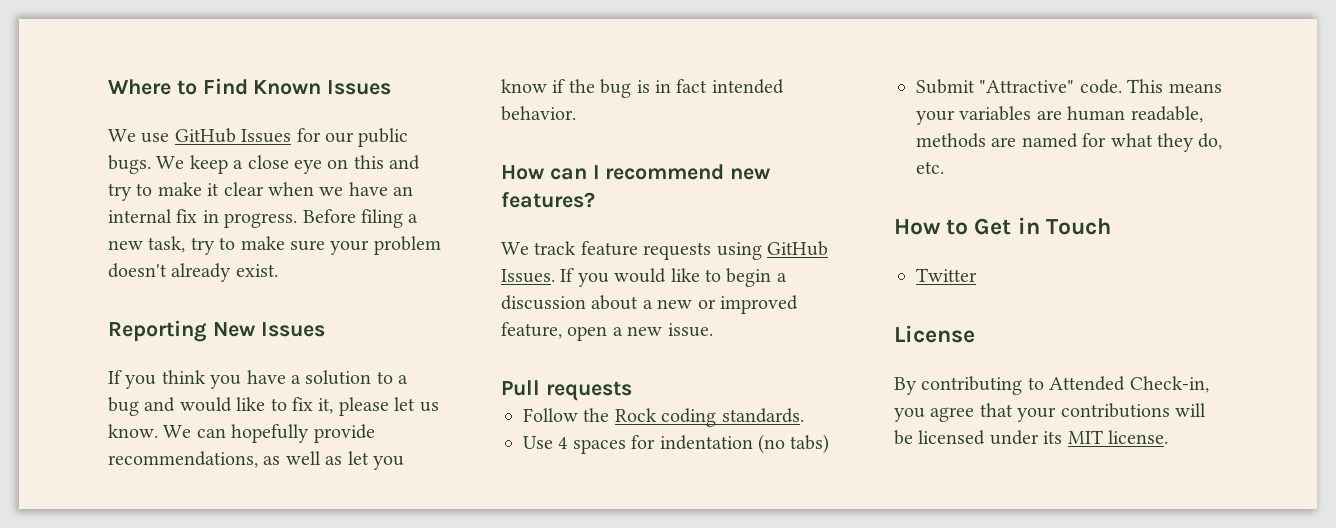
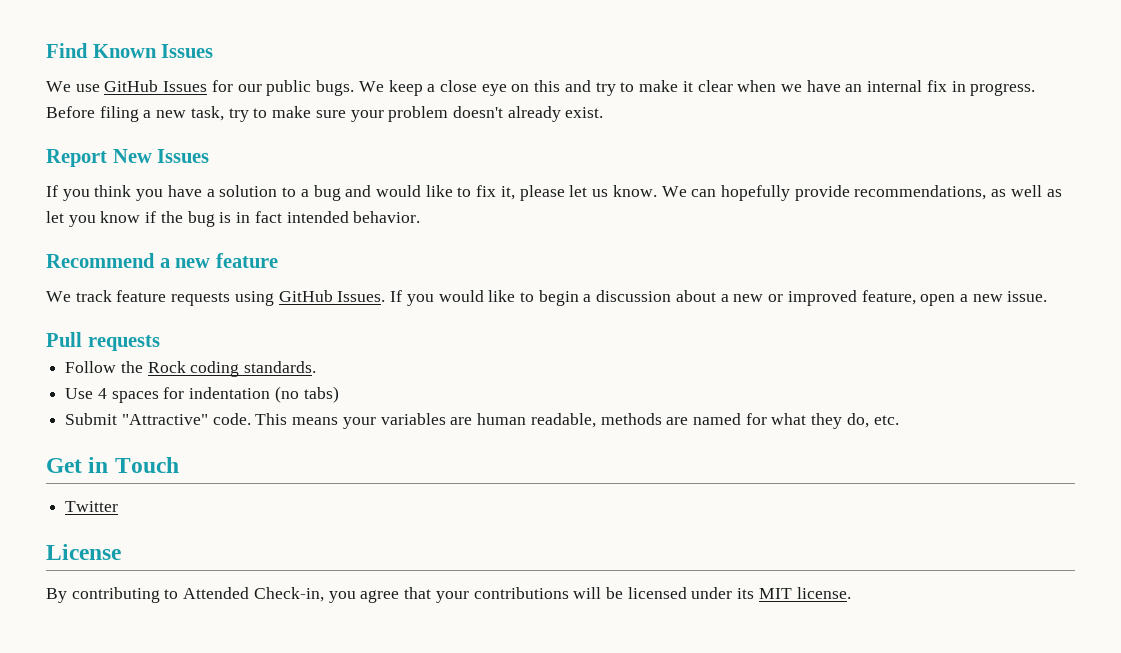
[108,79,197,95] Where to -> (46, 50) none
[108,320,207,342] Reporting -> [46,149,107,167] Report
[501,164,771,180] [501,192,595,208] How can I recommend new features? -> [46,253,278,268] Recommend a new feature
[894,219,969,235] How to -> (899, 420) none

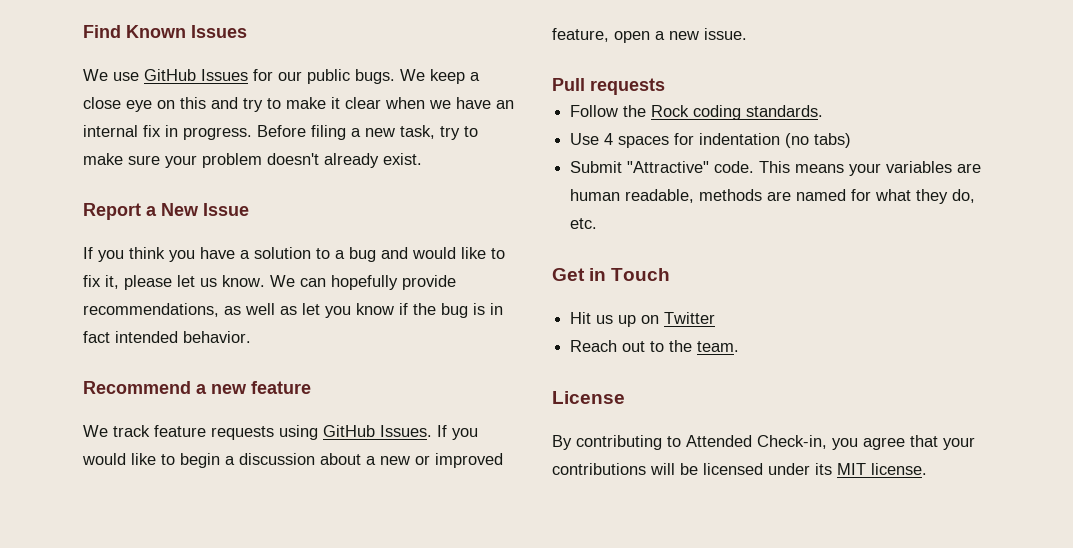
[112,149,210,163] New Issues -> [146,203,249,216] a New Issue
[65,501,119,512] Twitter -> [570,312,716,327] [570,340,740,352] Hit us up on Twitter // Reach out to the team.

